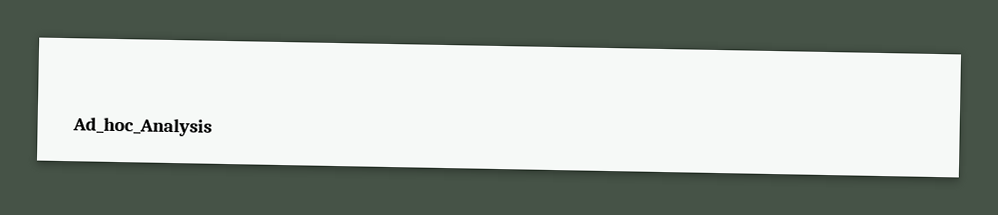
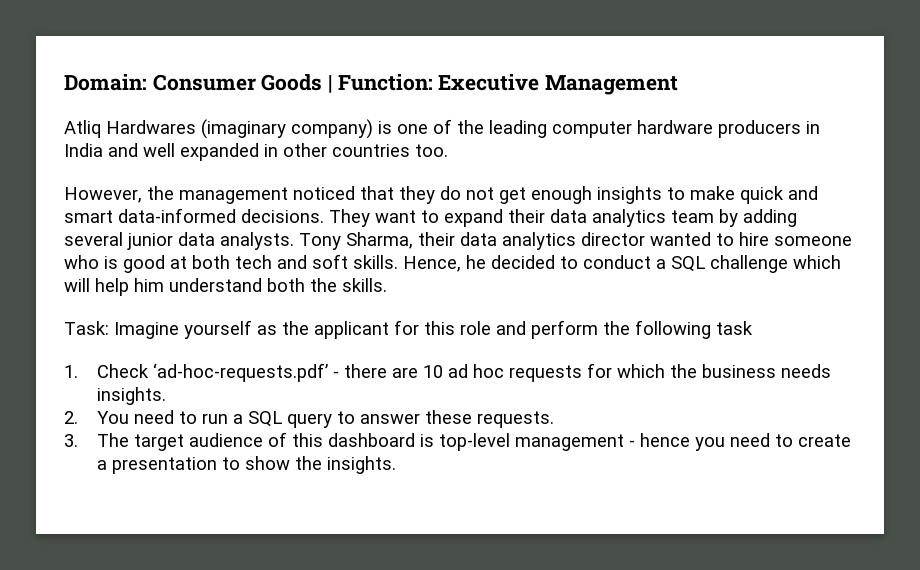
[72,117,212,137] Ad_hoc_Analysis -> [64,74,679,95] [64,119,820,139] [64,143,448,161] [64,186,818,204] [64,208,797,227] [64,232,852,250] [64,254,841,273] [64,278,387,296] [64,320,753,339] [64,363,831,382] [96,387,166,405] [64,410,554,428] [64,432,851,451] [96,456,396,474] Domain: Consumer Goods | Function: Executive Management // Atliq Hardwares (imaginary company) is one of the leading computer hardware producers in India and well expanded in other countries too. // However, the management noticed that they do not get enough insights to make quick and smart data-informed decisions. They want to expand their data analytics team by adding several junior data analysts. Tony Sharma, their data analytics director wanted to hire someone who is good at both tech and soft skills. Hence, he decided to conduct a SQL challenge which will help him understand both the skills. // Task: Imagine yourself as the applicant for this role and perform the following task // 1. Check ‘ad-hoc-requests.pdf’ - there are 10 ad hoc requests for which the business needs insights. // 2. You need to run a SQL query to answer these requests. // 3. The target audience of this dashboard is top-level management - hence you need to create a presentation to show the insights.

